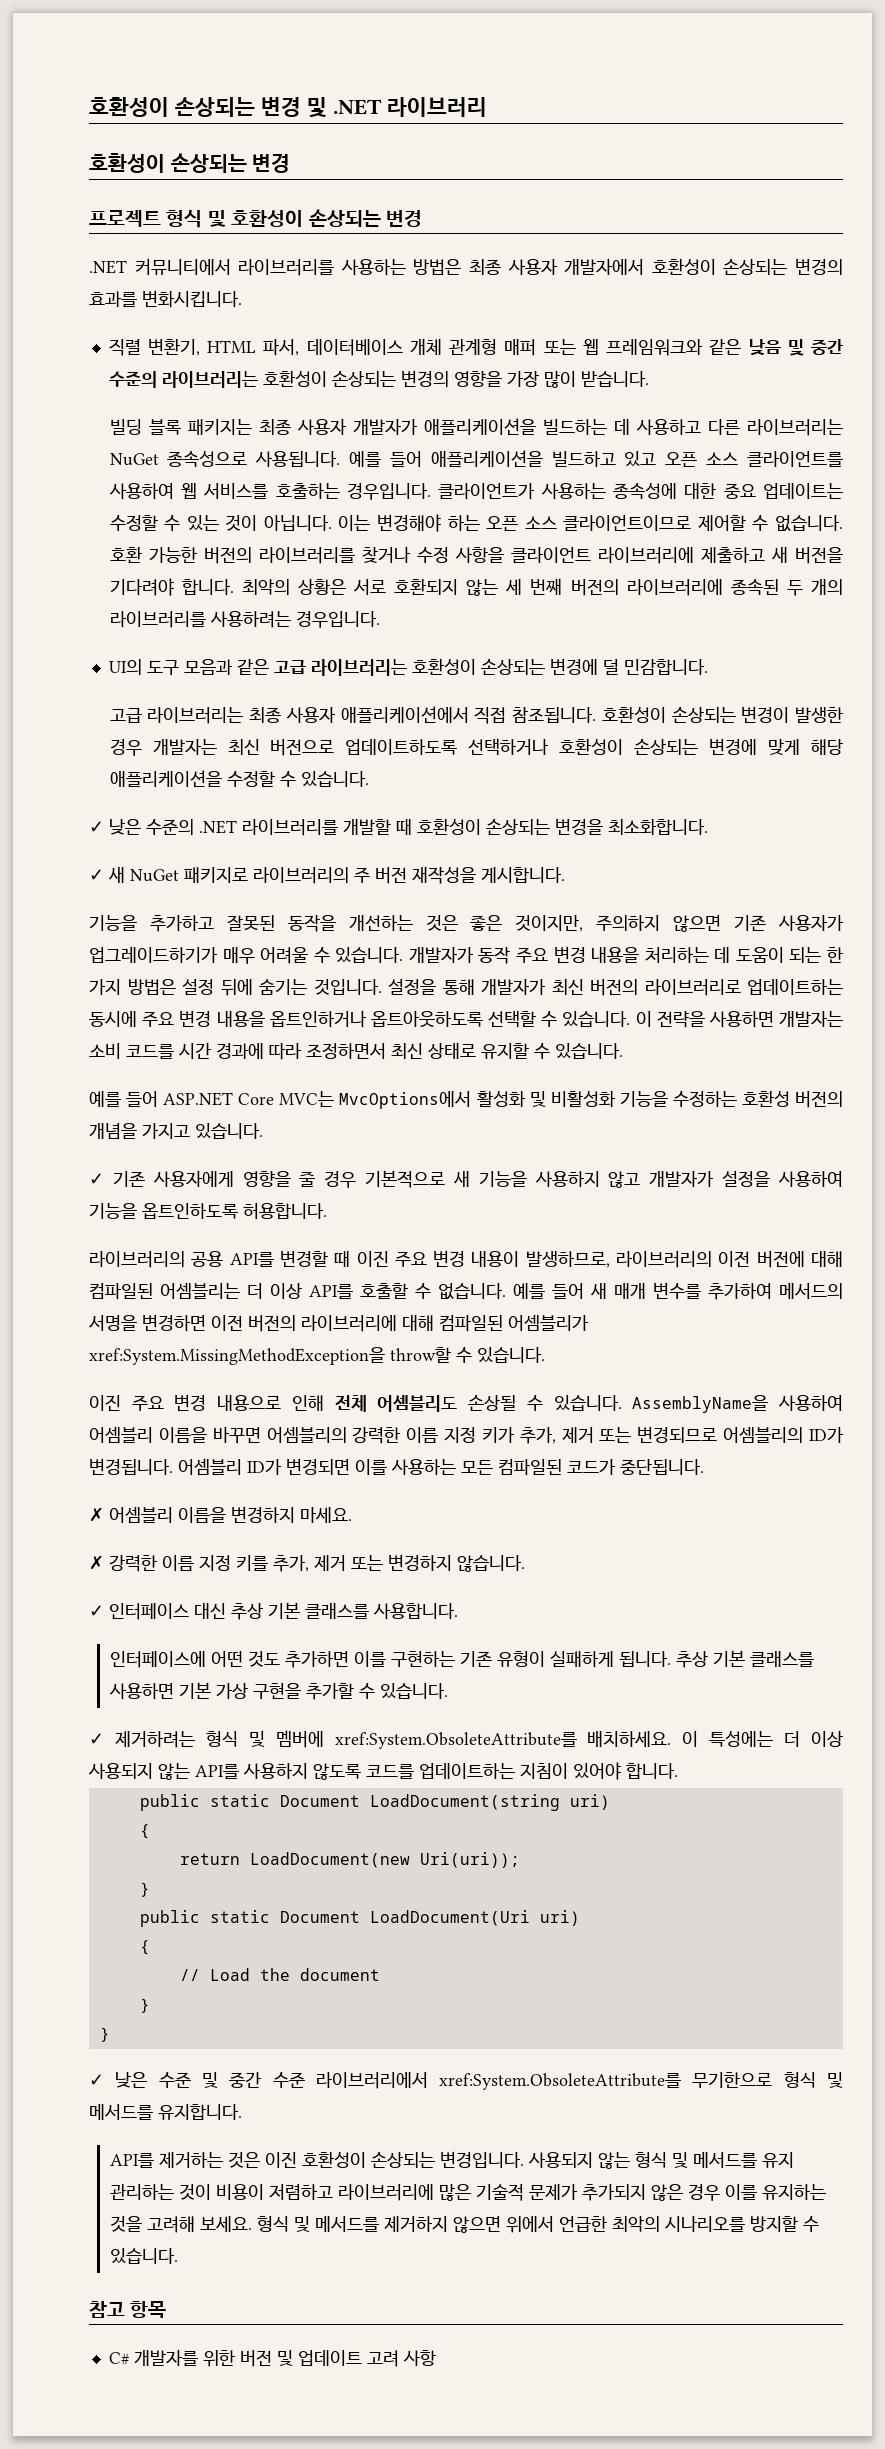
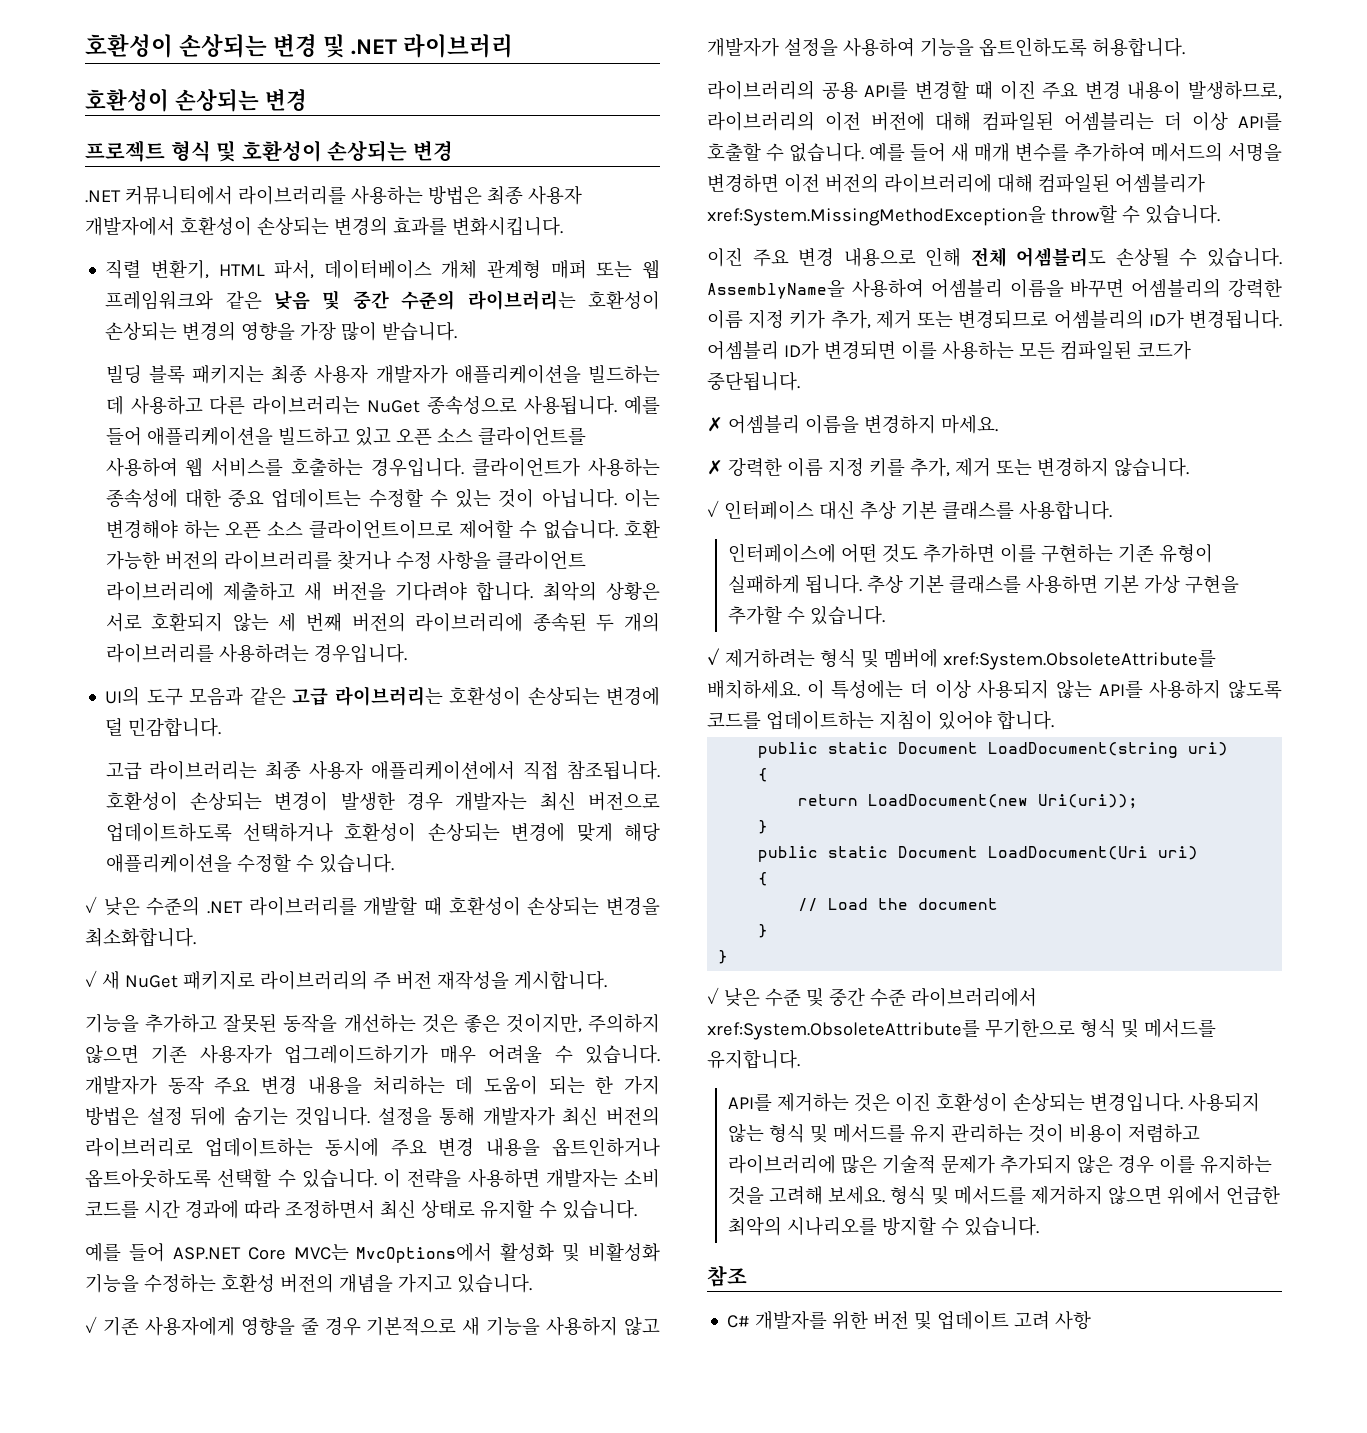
[89,2301,167,2318] 참고 항목 -> [707,1265,747,1287] 참조

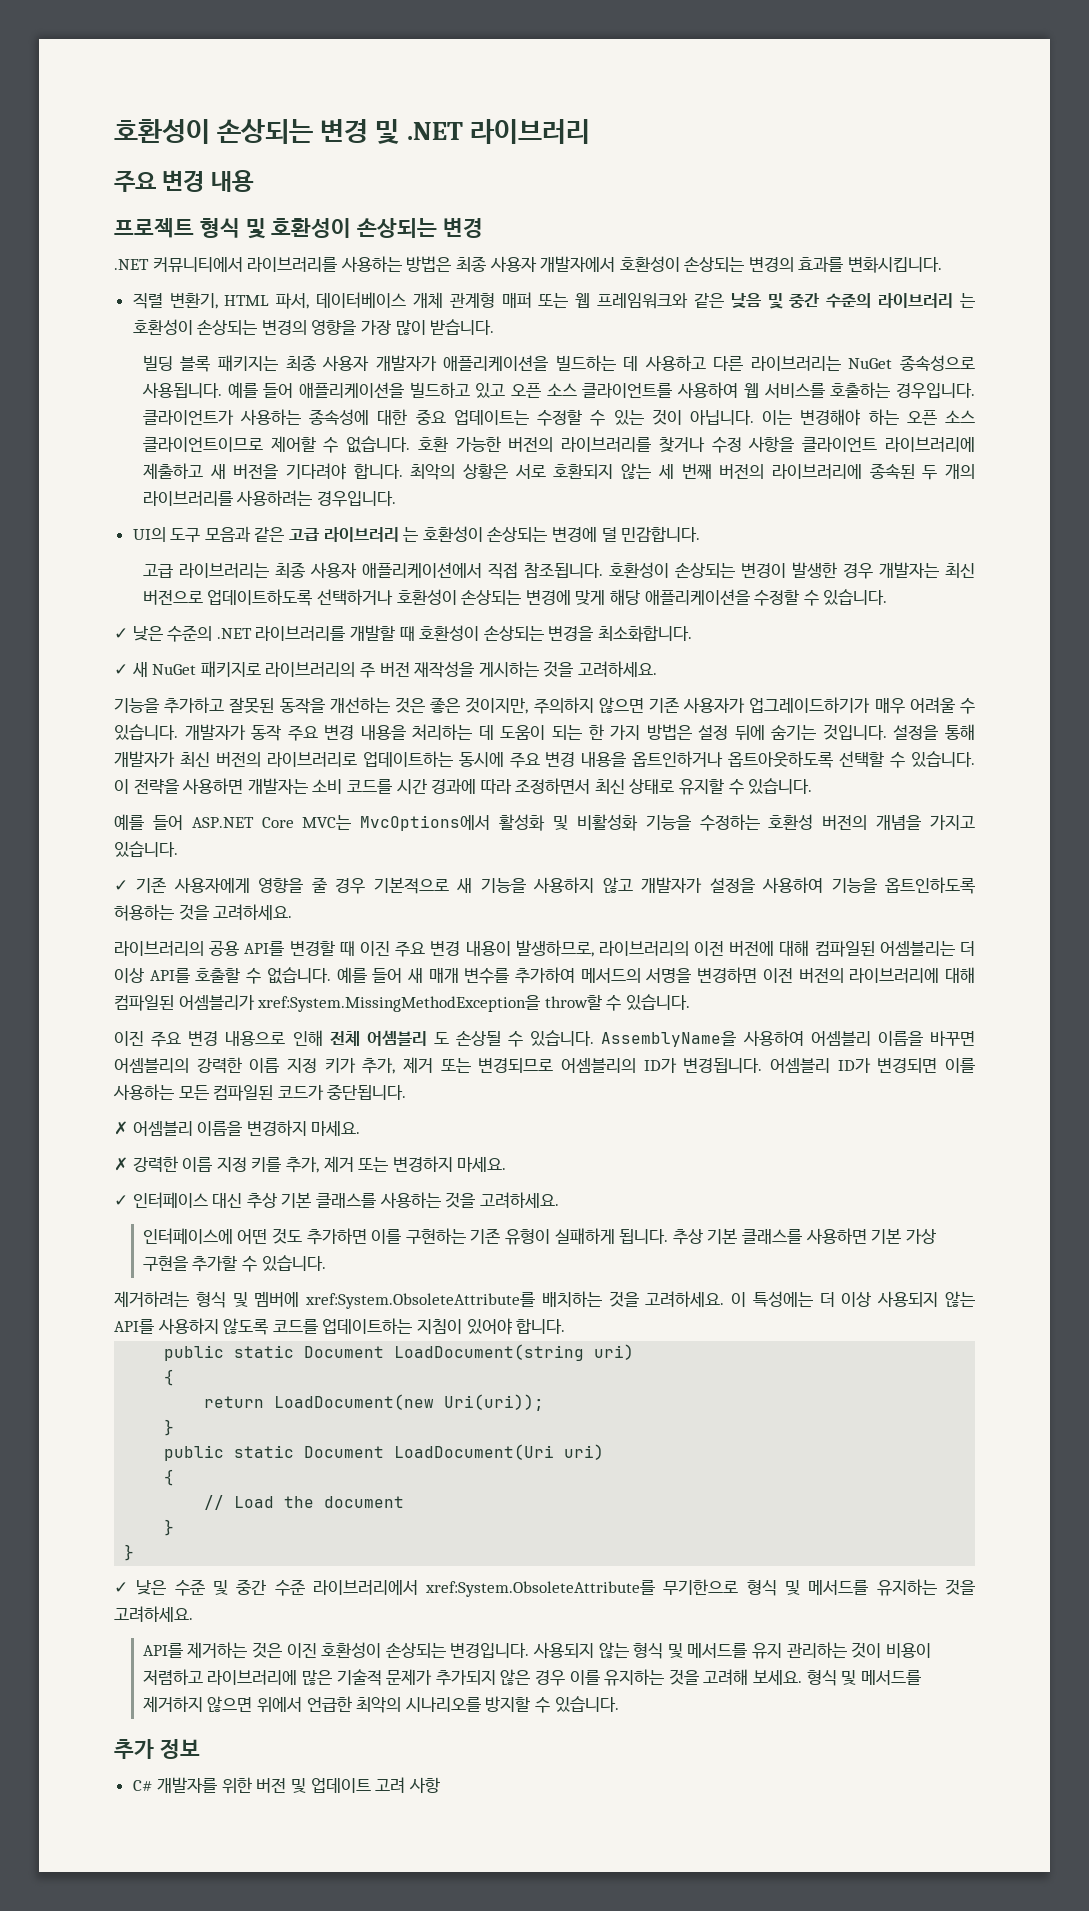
[85,88,307,112] 호환성이 손상되는 변경 -> [114,170,254,192] 주요 변경 내용
[467,290,576,310] 라이브러리는 -> [878,293,976,308] 라이브러리 는
[334,686,443,706] 라이브러리는 -> [323,527,419,542] 라이브러리 는
[513,970,607,990] 게시합니다. -> [478,661,657,677] 게시하는 것을 고려하세요.
[1091,37,1185,57] 허용합니다. -> [114,904,293,921] 허용하는 것을 고려하세요.
[1016,247,1107,267] 어셈블리도 -> [366,1030,449,1046] 어셈블리 도
[1113,457,1189,477] 않습니다. -> [457,1157,507,1172] 마세요.
[1018,500,1112,520] 사용합니다. -> [379,1192,559,1208] 사용하는 것을 고려하세요.
[707,648,720,665] ✓ -> (326, 1263) none
[707,680,800,699] 배치하세요. -> [541,1291,725,1307] 배치하는 것을 고려하세요.
[707,1049,800,1069] 유지합니다. -> [876,1579,975,1596] [114,1606,193,1622] 유지하는 것을 고려하세요.
[707,1265,747,1287] 참조 -> [114,1739,200,1759] 추가 정보

